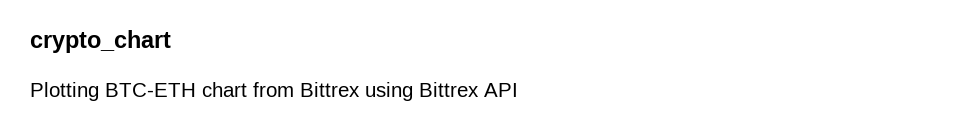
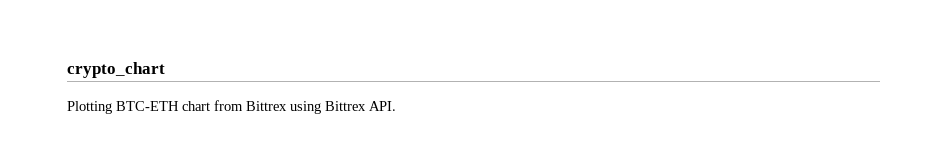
[484,83,518,97] API -> [369,101,396,111] API.

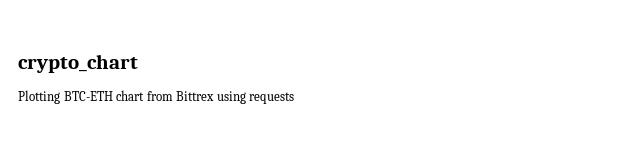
[325,101,396,111] Bittrex API. -> [249,92,295,104] requests

